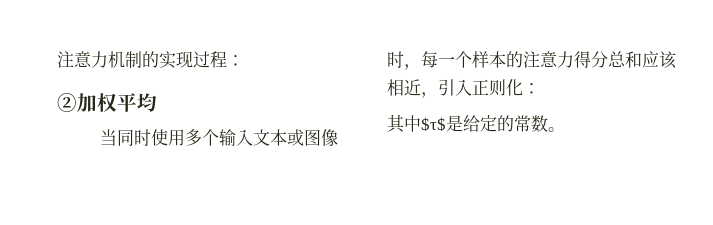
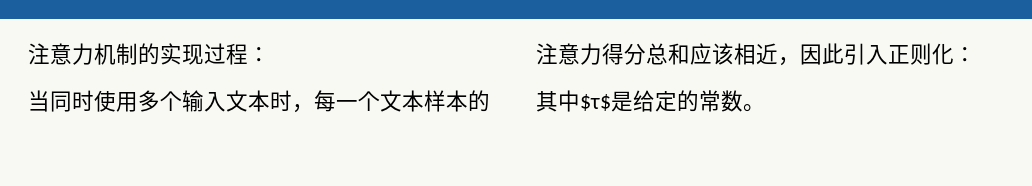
[57,93,157,112] // ②加权平均 -> (270, 54) none
[286,129,338,147] 或图像 -> (270, 101) none
(472, 59) none -> [380,90,424,112] 文本
(438, 95) none -> [800,43,844,65] 因此

